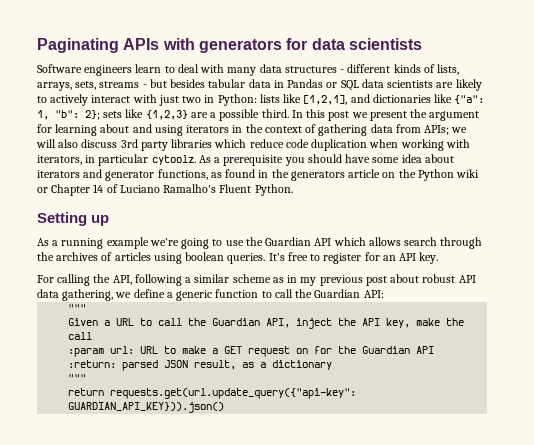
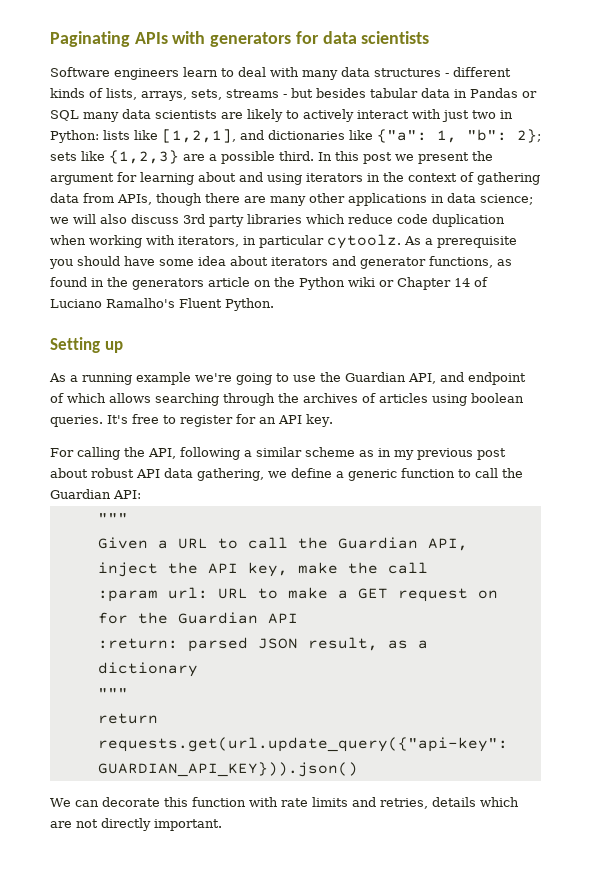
(359, 85) none -> [83,112,119,122] many
[424,125,450,135] APIs; -> [117,193,533,206] APIs, though there are many other applications in data science;
[314,238,332,246] API -> [408,372,526,385] [50,393,64,403] API, and endpoint of
[404,237,438,246] search -> [155,393,219,406] searching
(225, 407) none -> [50,797,519,809] [50,818,222,831] // We can decorate this function with rate limits and retries, details which are not directly important.

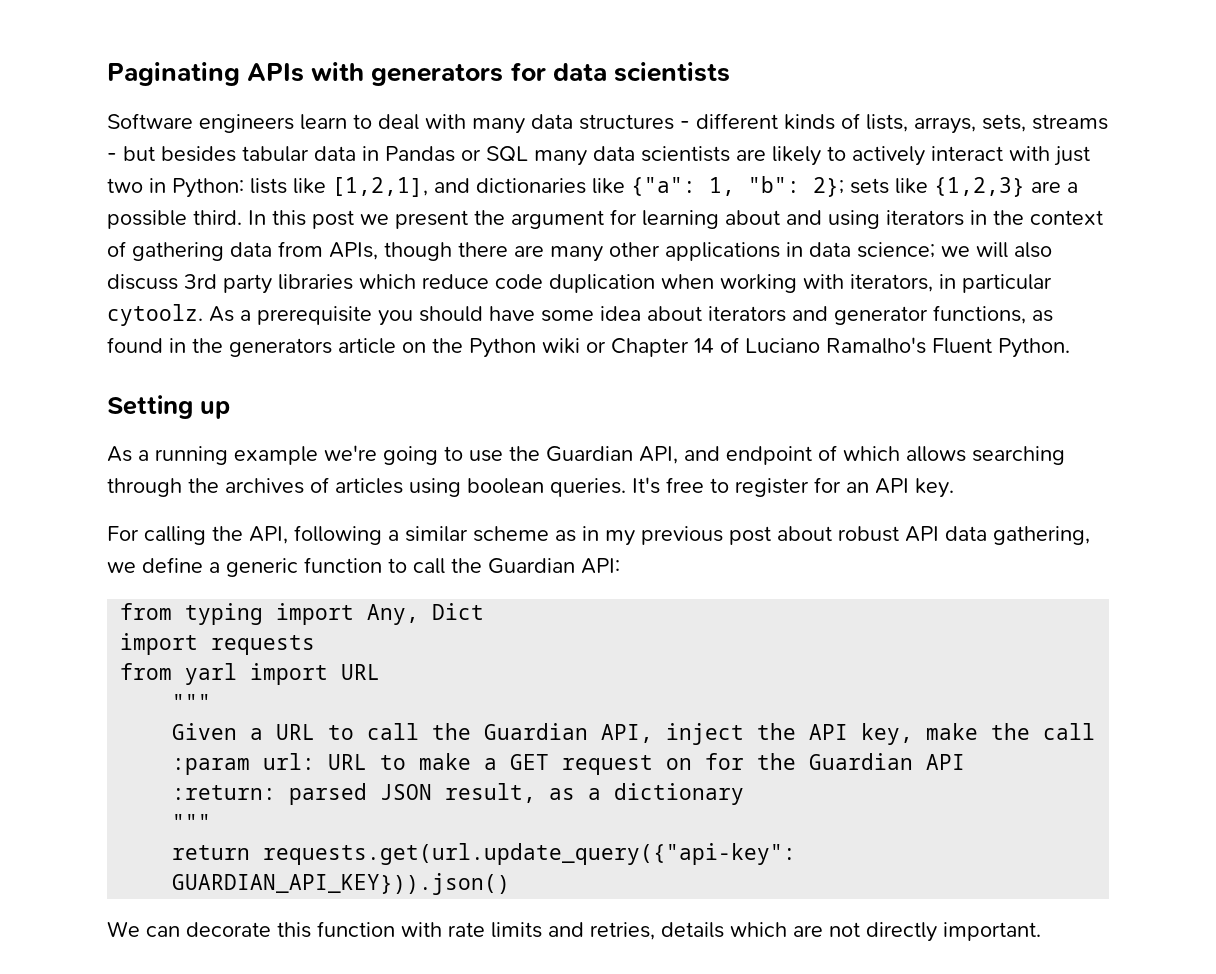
(141, 494) none -> [120,603,485,625] [120,633,316,655] [120,663,381,685] // from typing import Any, Dict // import requests // from yarl import URL

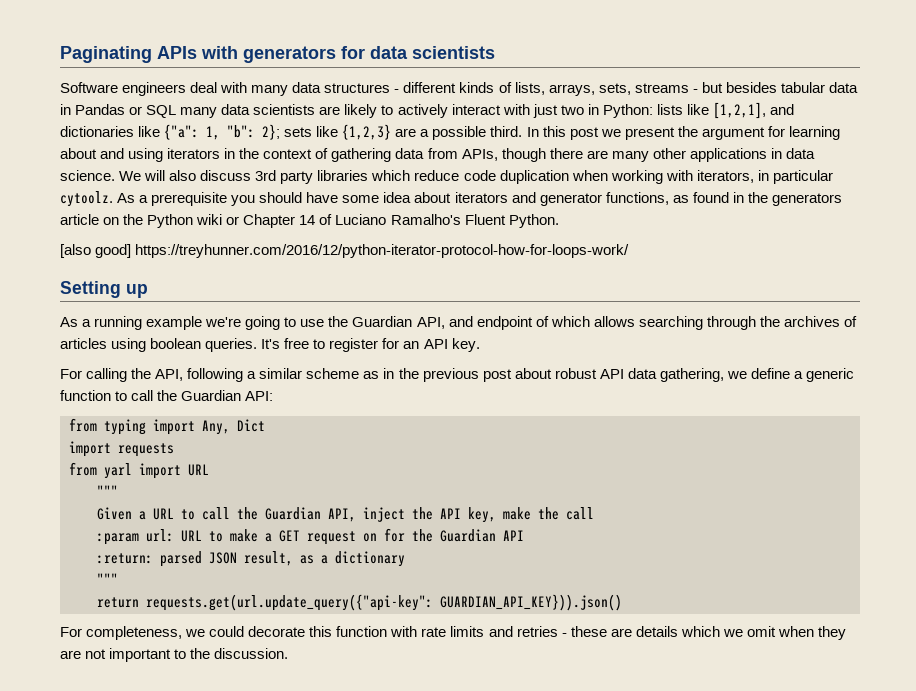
[300,114,372,130] learn to -> (187, 89) none
[857,242,970,258] science; we -> [60,170,142,181] science. We
(1070, 348) none -> [60,244,630,258] // [also good] https://treyhunner.com/2016/12/python-iterator-protocol-how-for-loops-work/
[605,530,635,546] my -> [398,368,419,379] the
[107,921,180,937] We can -> [60,626,245,640] For completeness, we could
[590,922,1041,942] retries, details which are not directly important. -> [516,626,846,640] [60,648,289,662] retries - these are details which we omit when they are not important to the discussion.

